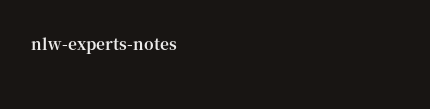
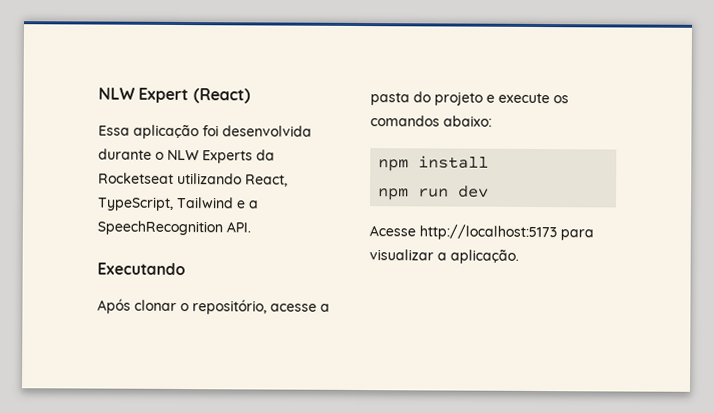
[31,37,177,54] nlw-experts-notes -> [98,87,251,104] [98,123,312,140] [98,148,275,164] [98,172,288,187] [97,196,259,211] [97,220,251,236] [97,262,186,276] [97,298,330,315] [370,91,569,106] [370,115,492,127] [378,155,490,172] [378,185,490,201] [369,224,594,241] [369,248,519,264] NLW Expert (React) // Essa aplicação foi desenvolvida durante o NLW Experts da Rocketseat utilizando React, TypeScript, Tailwind e a SpeechRecognition API. // Executando // Após clonar o repositório, acesse a pasta do projeto e execute os comandos abaixo: // npm install // npm run dev // Acesse http://localhost:5173 para visualizar a aplicação.

